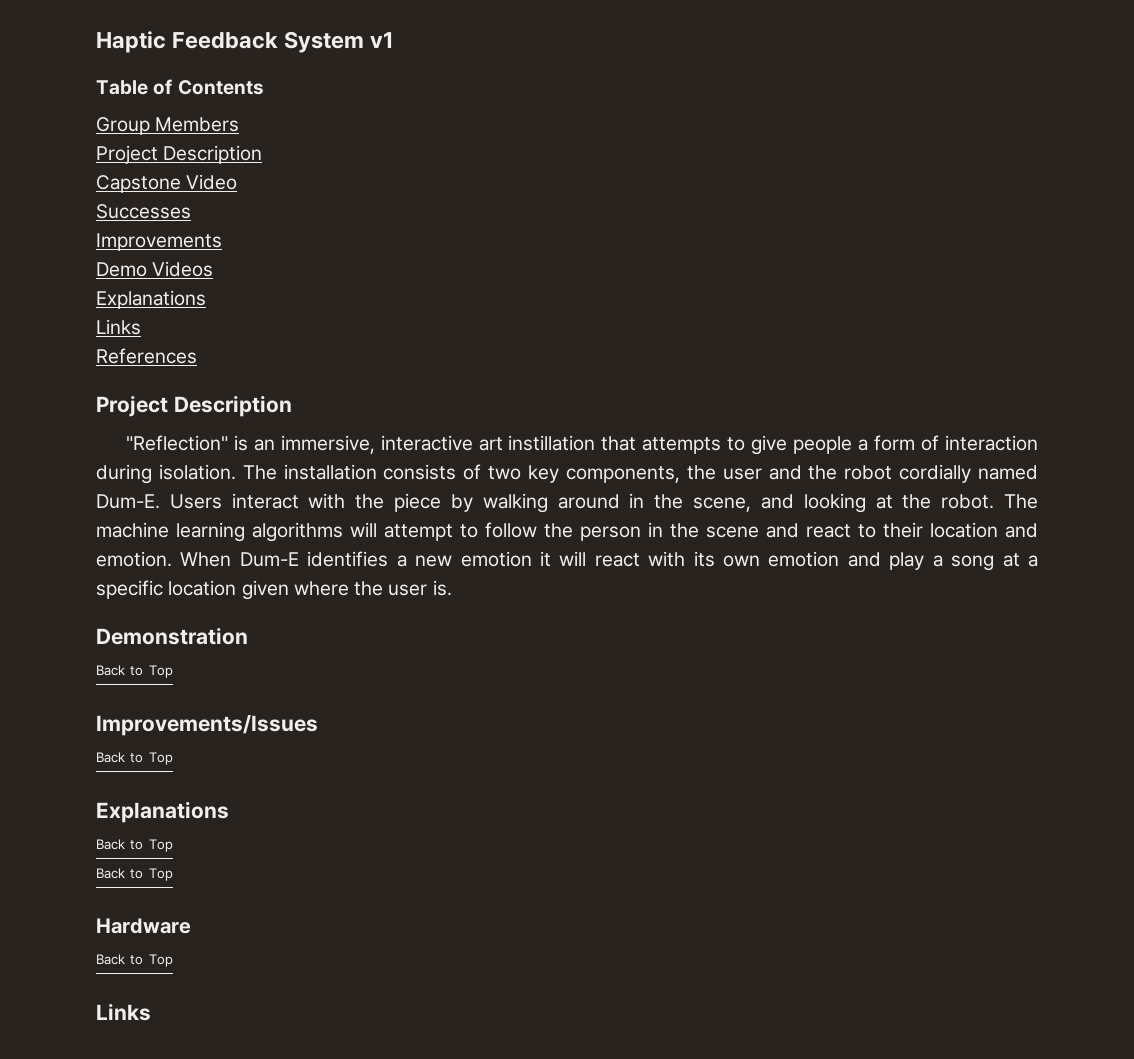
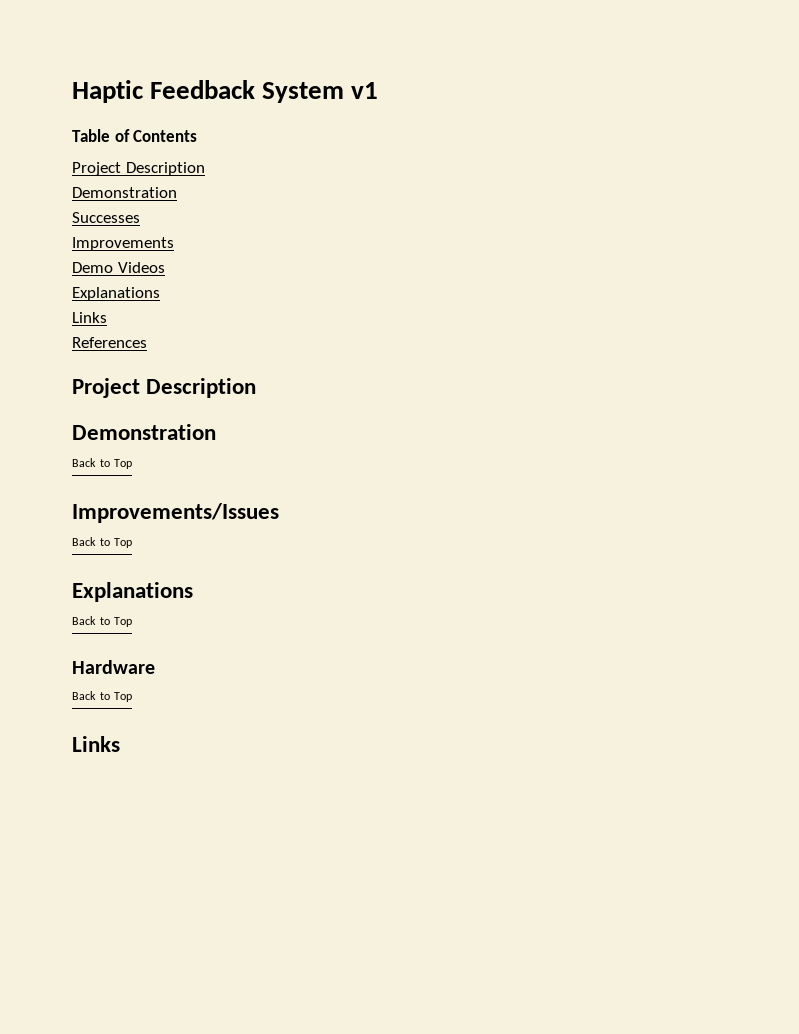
[96,117,240,135] [96,145,263,164] [96,174,238,193] // Group Members // Project Description // Capstone Video -> [72,162,205,176] [72,187,177,198] // Project Description // Demonstration
[125,435,1038,455] [96,464,1038,484] [96,493,1039,513] [96,522,1038,542] [96,551,1039,571] [96,580,452,600] // "Reflection" is an immersive, interactive art instillation that attempts to give people a form of interaction during isolation. The installation consists of two key components, the user and the robot cordially named Dum-E. Users interact with the piece by walking around in the scene, and looking at the robot. The machine learning algorithms will attempt to follow the person in the scene and react to their location and emotion. When Dum-E identifies a new emotion it will react with its own emotion and play a song at a specific location given where the user is. -> (257, 388) none
[96,868,173,881] // Back to Top -> (133, 622) none

